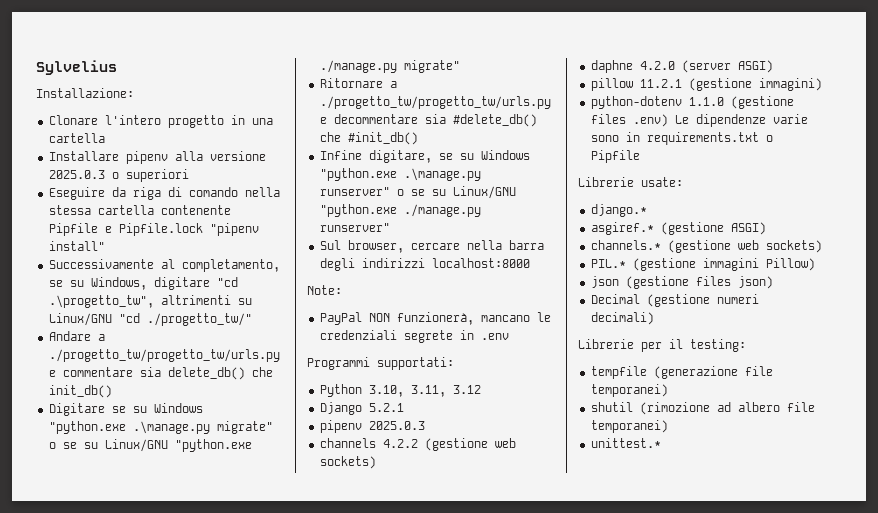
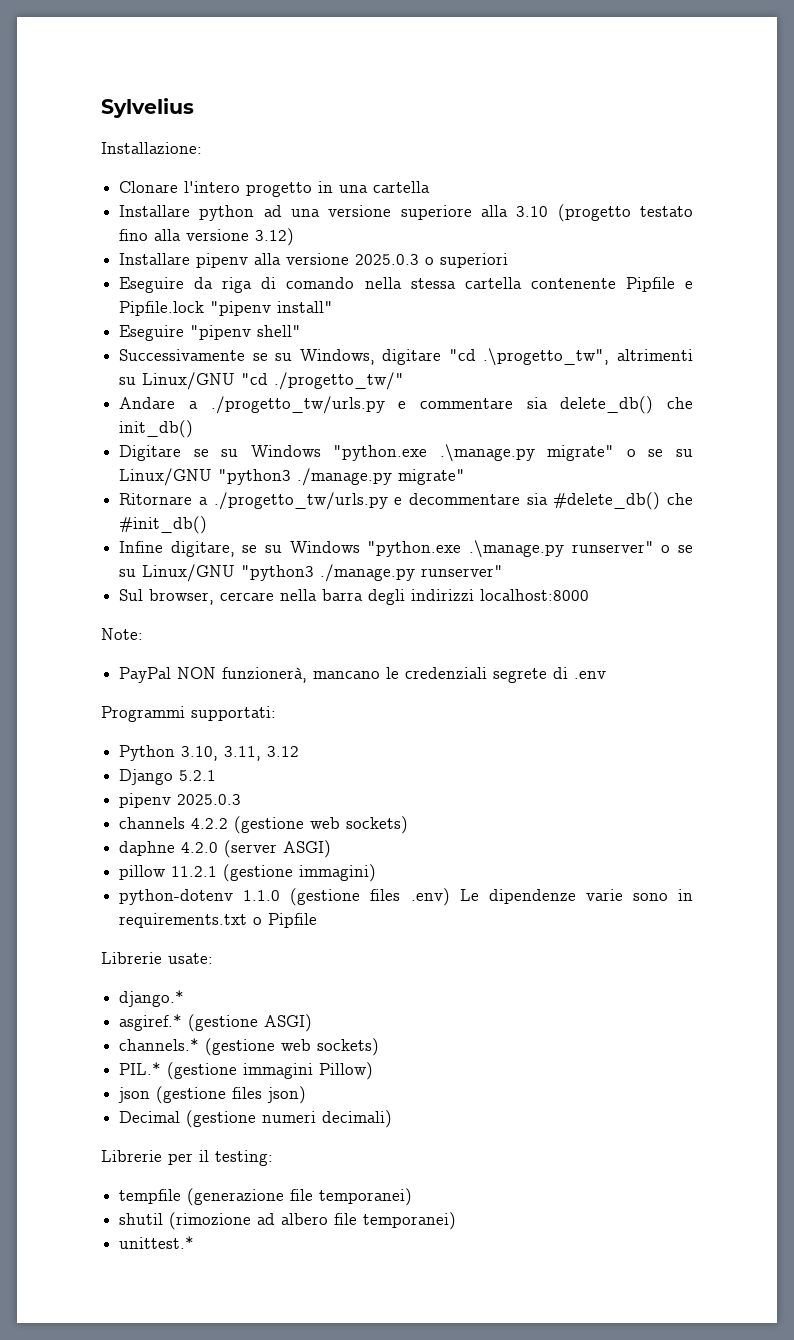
(105, 138) none -> [119,204,693,222] [119,228,295,246] // Installare python ad una versione superiore alla 3.10 (progetto testato fino alla versione 3.12)
(105, 246) none -> [119,325,302,341] // Eseguire "pipenv shell"
[160,259,280,272] al completamento, -> (246, 355) none
[48,349,280,362] ./progetto_tw/progetto_tw/urls.py -> [210,396,385,414] ./progetto_tw/urls.py
[174,439,252,452] "python.exe -> [218,469,292,485] "python3
[319,96,551,109] ./progetto_tw/progetto_tw/urls.py -> [213,492,388,510] ./progetto_tw/urls.py
[319,204,397,217] "python.exe -> [241,565,315,581] "python3
[459,330,474,340] in -> [553,667,569,679] di

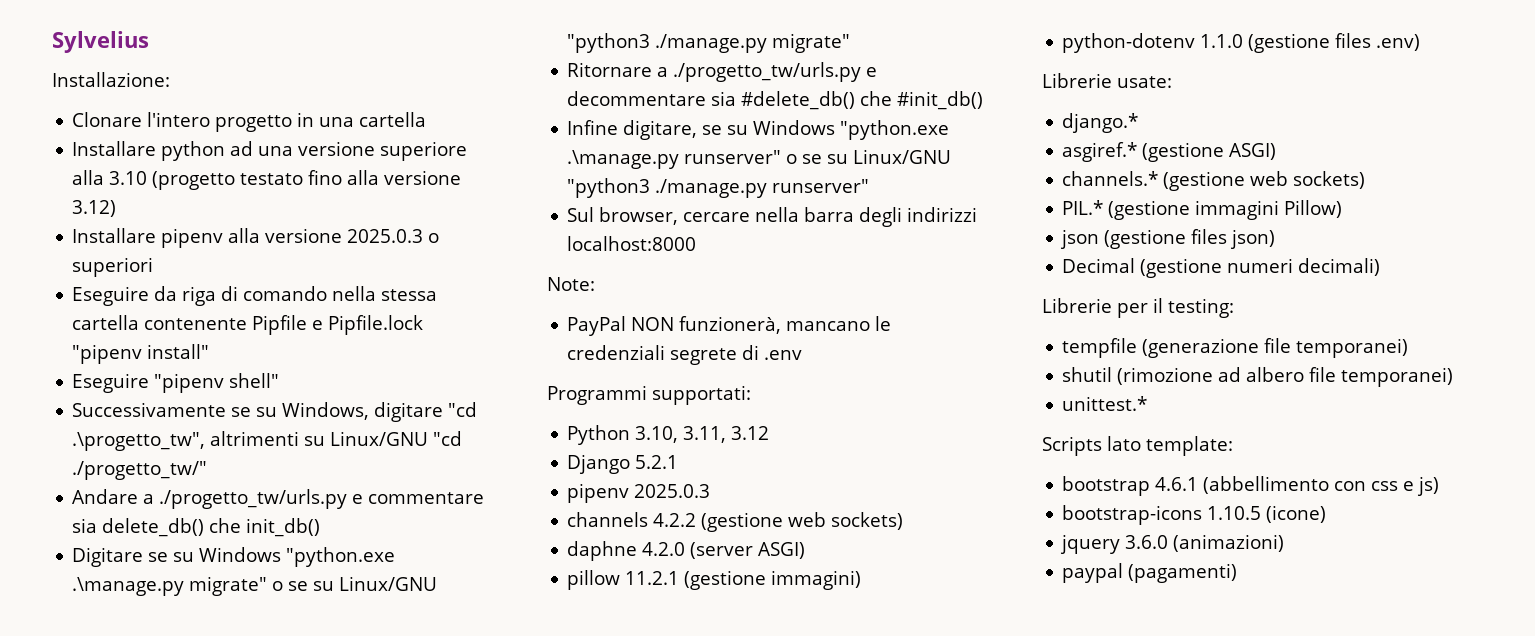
[459,889,693,904] [119,913,318,928] Le dipendenze varie sono in requirements.txt o Pipfile -> (1421, 42) none
(195, 1242) none -> [1042,436,1233,456] [1062,476,1440,496] [1062,505,1327,525] [1060,534,1285,554] [1062,563,1238,583] // Scripts lato template: // bootstrap 4.6.1 (abbellimento con css e js) // bootstrap-icons 1.10.5 (icone) // jquery 3.6.0 (animazioni) // paypal (pagamenti)

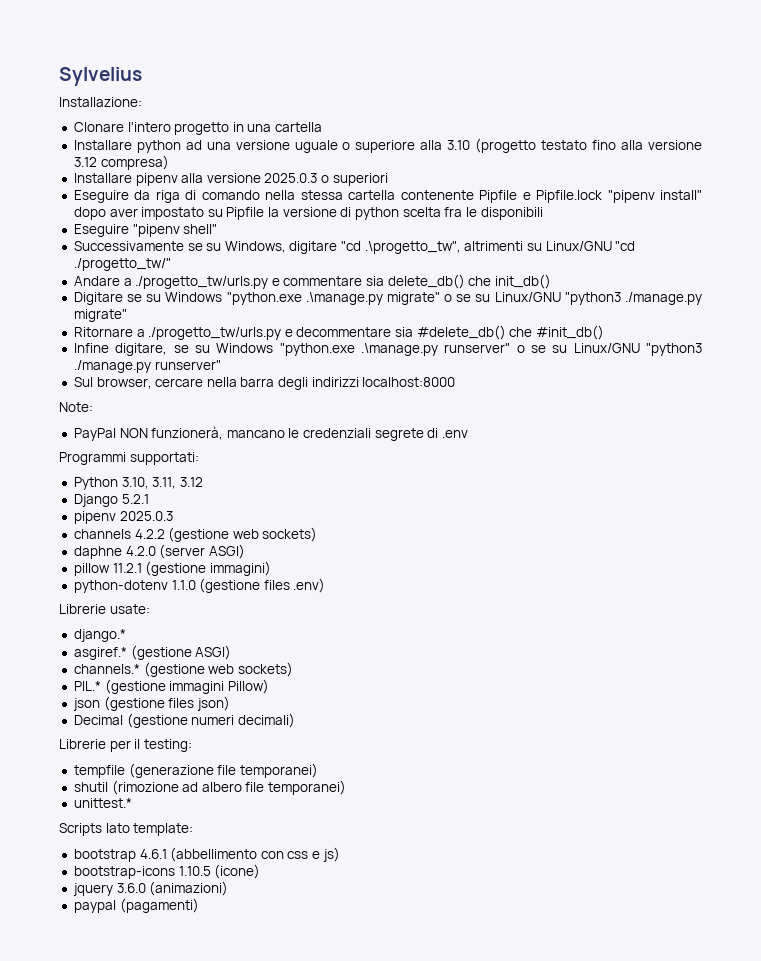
(376, 148) none -> [294,140,351,153] uguale o
[72,200,117,217] 3.12) -> [73,155,169,170] 3.12 compresa)
(210, 351) none -> [73,207,543,220] dopo aver impostato su Pipfile la versione di python scelta fra le disponibili

